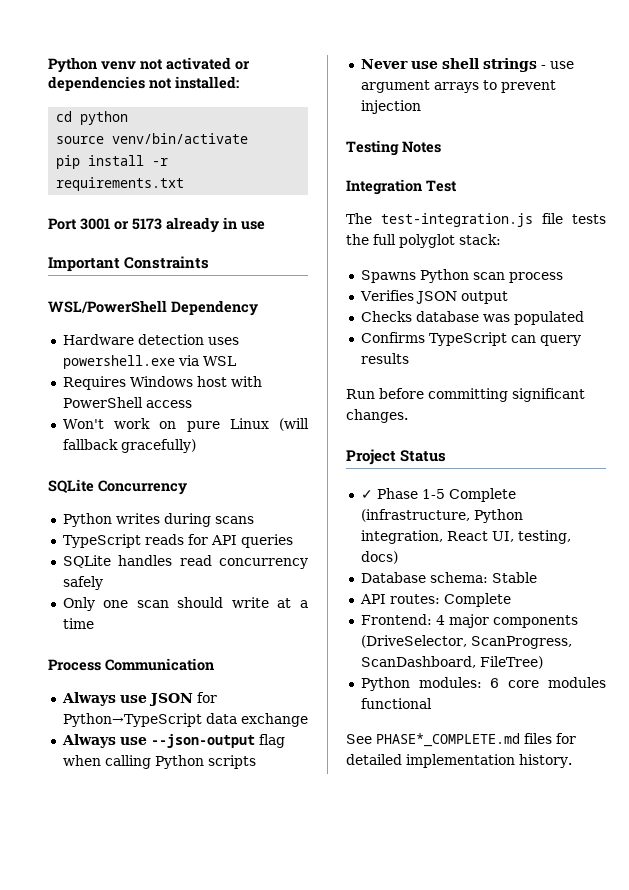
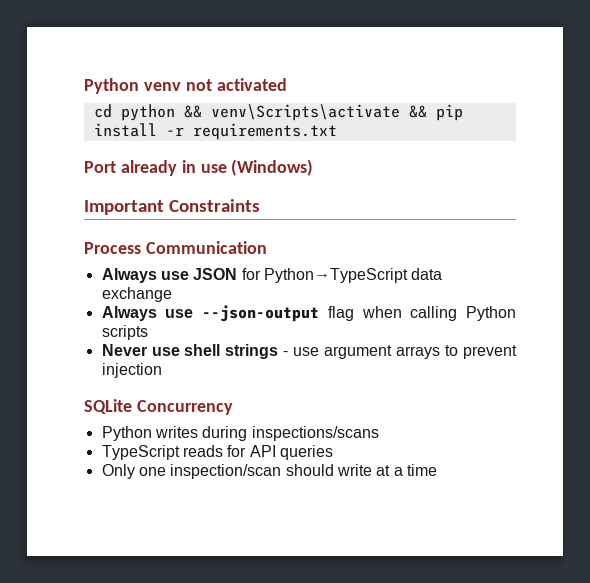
[235,61,250,70] [48,76,239,91] or dependencies not installed: -> (287, 84) none
[56,133,249,144] // source venv/bin/activate // -> [183,104,427,121] && venv\Scripts\activate &&
[80,218,162,230] 3001 or 5173 -> (116, 167) none
(265, 225) none -> [231,159,314,176] (Windows)
[48,300,258,316] [62,334,239,345] [62,355,236,369] [62,376,262,390] [62,397,192,408] [62,418,309,432] [62,439,196,453] [48,479,187,495] [62,513,254,527] [62,534,293,548] [62,555,308,569] [62,576,103,590] [62,597,308,611] [62,618,94,629] // WSL/PowerShell Dependency // Hardware detection uses powershell.exe via WSL // Requires Windows host with PowerShell access // Won't work on pure Linux (will fallback gracefully) // SQLite Concurrency // Python writes during scans // TypeScript reads for API queries // SQLite handles read concurrency safely // Only one scan should write at a time -> (260, 205) none
[346,140,441,156] [346,179,457,195] [346,213,606,227] [346,234,501,248] [360,269,563,283] [359,290,508,304] [360,311,584,325] [360,332,581,346] [360,353,409,364] [346,388,585,402] [346,409,408,423] [346,449,447,465] [360,488,516,502] [360,509,523,523] [360,530,571,544] [360,551,398,564] [360,572,537,583] [359,593,511,607] [360,614,578,628] [360,635,572,649] [360,656,543,669] [360,677,606,691] [360,698,432,709] [346,733,576,747] [346,754,572,768] Testing Notes // Integration Test // The test-integration.js file tests the full polyglot stack: // Spawns Python scan process // Verifies JSON output // Checks database was populated // Confirms TypeScript can query results // Run before committing significant changes. // Project Status // ✓ Phase 1-5 Complete (infrastructure, Python integration, React UI, testing, docs) // Database schema: Stable // API routes: Complete // Frontend: 4 major components (DriveSelector, ScanProgress, ScanDashboard, FileTree) // Python modules: 6 core modules functional // See PHASE*_COMPLETE.md files for detailed implementation history. -> [84,399,233,415] [101,426,379,441] [101,445,333,460] [101,464,437,479] SQLite Concurrency // Python writes during inspections/scans // TypeScript reads for API queries // Only one inspection/scan should write at a time

